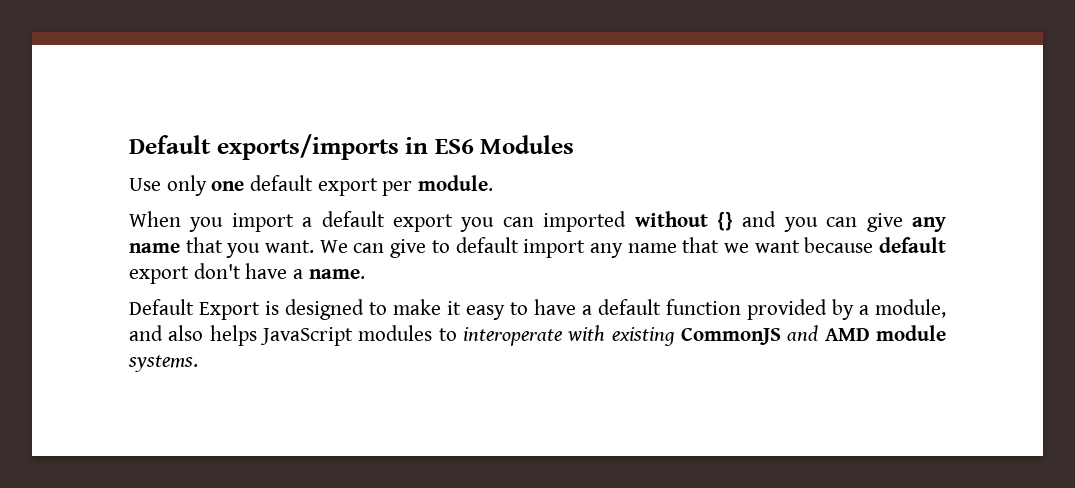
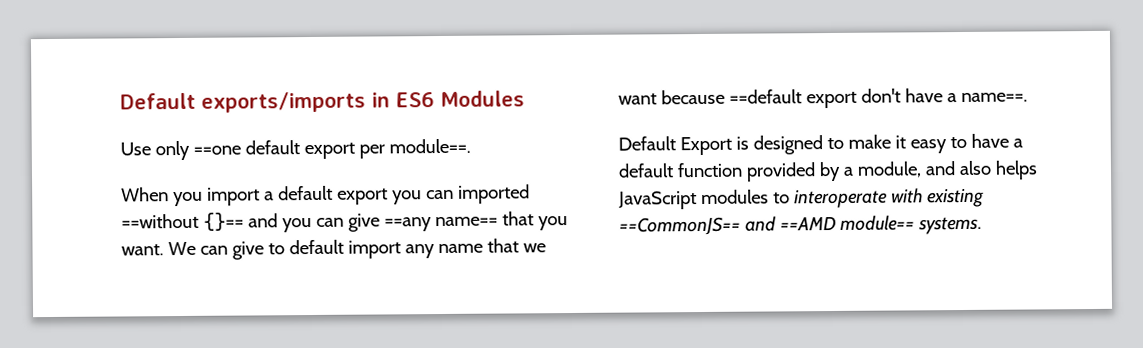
[211,181,245,191] one -> [192,145,241,155] ==one
[418,175,494,191] module. -> [388,138,471,154] module==.
[634,211,733,231] without {} -> [121,212,244,231] ==without {}==
[911,217,946,232] [129,243,180,253] any name -> [383,216,498,232] ==any name==
[879,237,946,253] default -> [728,89,802,104] ==default
[308,269,365,279] name. -> [960,92,1028,103] name==.
[681,325,947,345] CommonJS and AMD module -> [619,215,915,236] ==CommonJS== and ==AMD module==

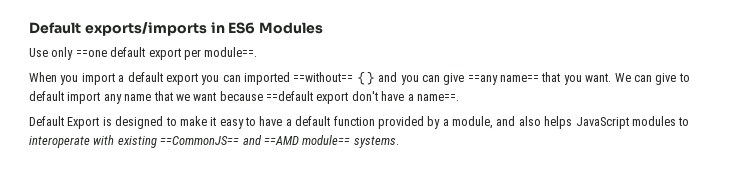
[121,212,244,231] ==without {}== -> [293,71,375,85] ==without== {}

